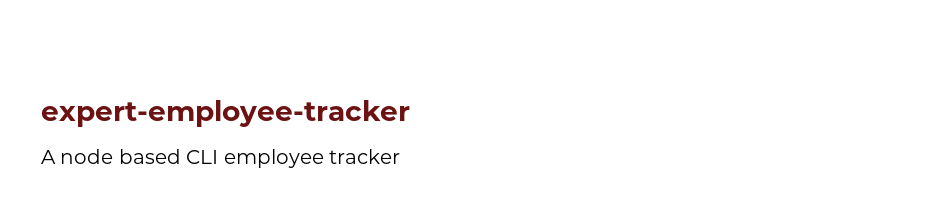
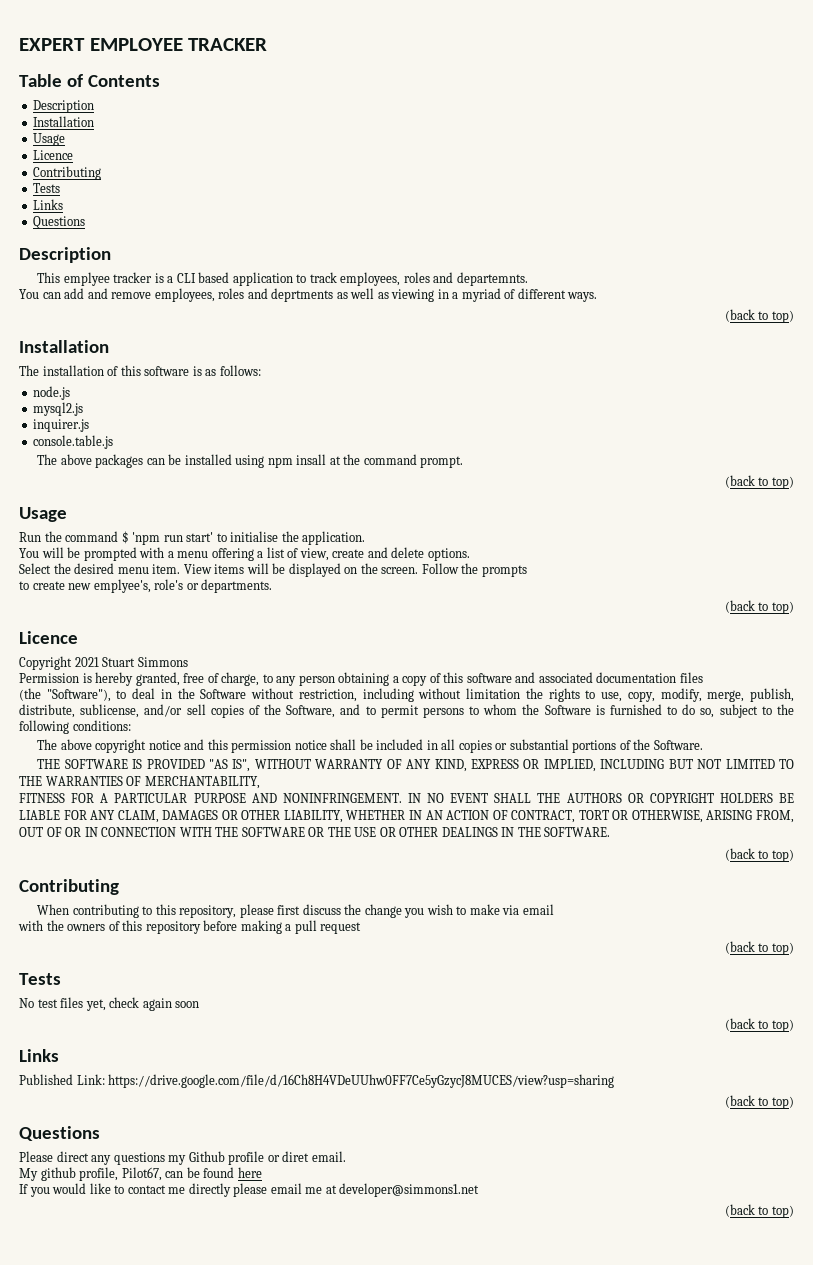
[41,100,410,127] [41,149,400,168] expert-employee-tracker // A node based CLI employee tracker -> [19,38,268,51] [19,74,160,87] [33,100,95,113] [33,116,95,127] [33,133,66,146] [33,150,74,160] [33,166,102,180] [33,183,61,193] [33,199,64,210] [33,216,86,229] [19,247,111,263] [37,272,528,286] [19,288,598,302] [724,309,794,323] [19,340,109,353] [19,365,261,376] [33,386,71,400] [33,402,84,416] [33,419,90,432] [33,435,114,449] [37,454,464,468] [724,475,794,489] [19,507,67,522] [19,531,366,545] [19,547,470,561] [19,563,527,577] [19,579,273,593] [724,600,794,614] [19,631,78,644] [19,656,188,670] [19,672,703,686] [19,688,794,702] [19,704,794,718] [19,720,131,734] [37,739,703,753] [37,759,795,772] [19,776,260,789] [19,793,794,803] [19,810,794,823] [19,827,611,837] [724,848,794,862] [19,879,119,895] [37,904,554,918] [18,920,362,934] [724,941,794,955] [19,973,61,985] [19,997,200,1011] [724,1018,794,1032] [19,1049,59,1062] [19,1074,615,1088] [724,1095,794,1109] [19,1126,100,1141] [19,1151,346,1165] [19,1167,262,1181] [19,1183,480,1197] [724,1204,794,1218] EXPERT EMPLOYEE TRACKER // Table of Contents // Description // Installation // Usage // Licence // Contributing // Tests // Links // Questions // Description // This emplyee tracker is a CLI based application to track employees, roles and departemnts. // You can add and remove employees, roles and deprtments as well as viewing in a myriad of different ways. // (back to top) // Installation // The installation of this software is as follows: // node.js // mysql2.js // inquirer.js // console.table.js // The above packages can be installed using npm insall at the command prompt. // (back to top) // Usage // Run the command $ 'npm run start' to initialise the application. // You will be prompted with a menu offering a list of view, create and delete options. // Select the desired menu item. View items will be displayed on the screen. Follow the prompts // to create new emplyee's, role's or departments. // (back to top) // Licence // Copyright 2021 Stuart Simmons // Permission is hereby granted, free of charge, to any person obtaining a copy of this software and associated documentation files // (the "Software"), to deal in the Software without restriction, including without limitation the rights to use, copy, modify, merge, publish, distribute, sublicense, and/or sell copies of the Software, and to permit persons to whom the Software is furnished to do so, subject to the following conditions: // The above copyright notice and this permission notice shall be included in all copies or substantial portions of the Software. // THE SOFTWARE IS PROVIDED "AS IS", WITHOUT WARRANTY OF ANY KIND, EXPRESS OR IMPLIED, INCLUDING BUT NOT LIMITED TO THE WARRANTIES OF MERCHANTABILITY, // FITNESS FOR A PARTICULAR PURPOSE AND NONINFRINGEMENT. IN NO EVENT SHALL THE AUTHORS OR COPYRIGHT HOLDERS BE LIABLE FOR ANY CLAIM, DAMAGES OR OTHER LIABILITY, WHETHER IN AN ACTION OF CONTRACT, TORT OR OTHERWISE, ARISING FROM, OUT OF OR IN CONNECTION WITH THE SOFTWARE OR THE USE OR OTHER DEALINGS IN THE SOFTWARE. // (back to top) // Contributing // When contributing to this repository, please first discuss the change you wish to make via email // with the owners of this repository before making a pull request // (back to top) // Tests // No test files yet, check again soon // (back to top) // Links // Published Link: https://drive.google.com/file/d/16Ch8H4VDeUUhw0FF7Ce5yGzycJ8MUCES/view?usp=sharing // (back to top) // Questions // Please direct any questions my Github profile or diret email. // My github profile, Pilot67, can be found here // If you would like to contact me directly please email me at developer@simmons1.net // (back to top)

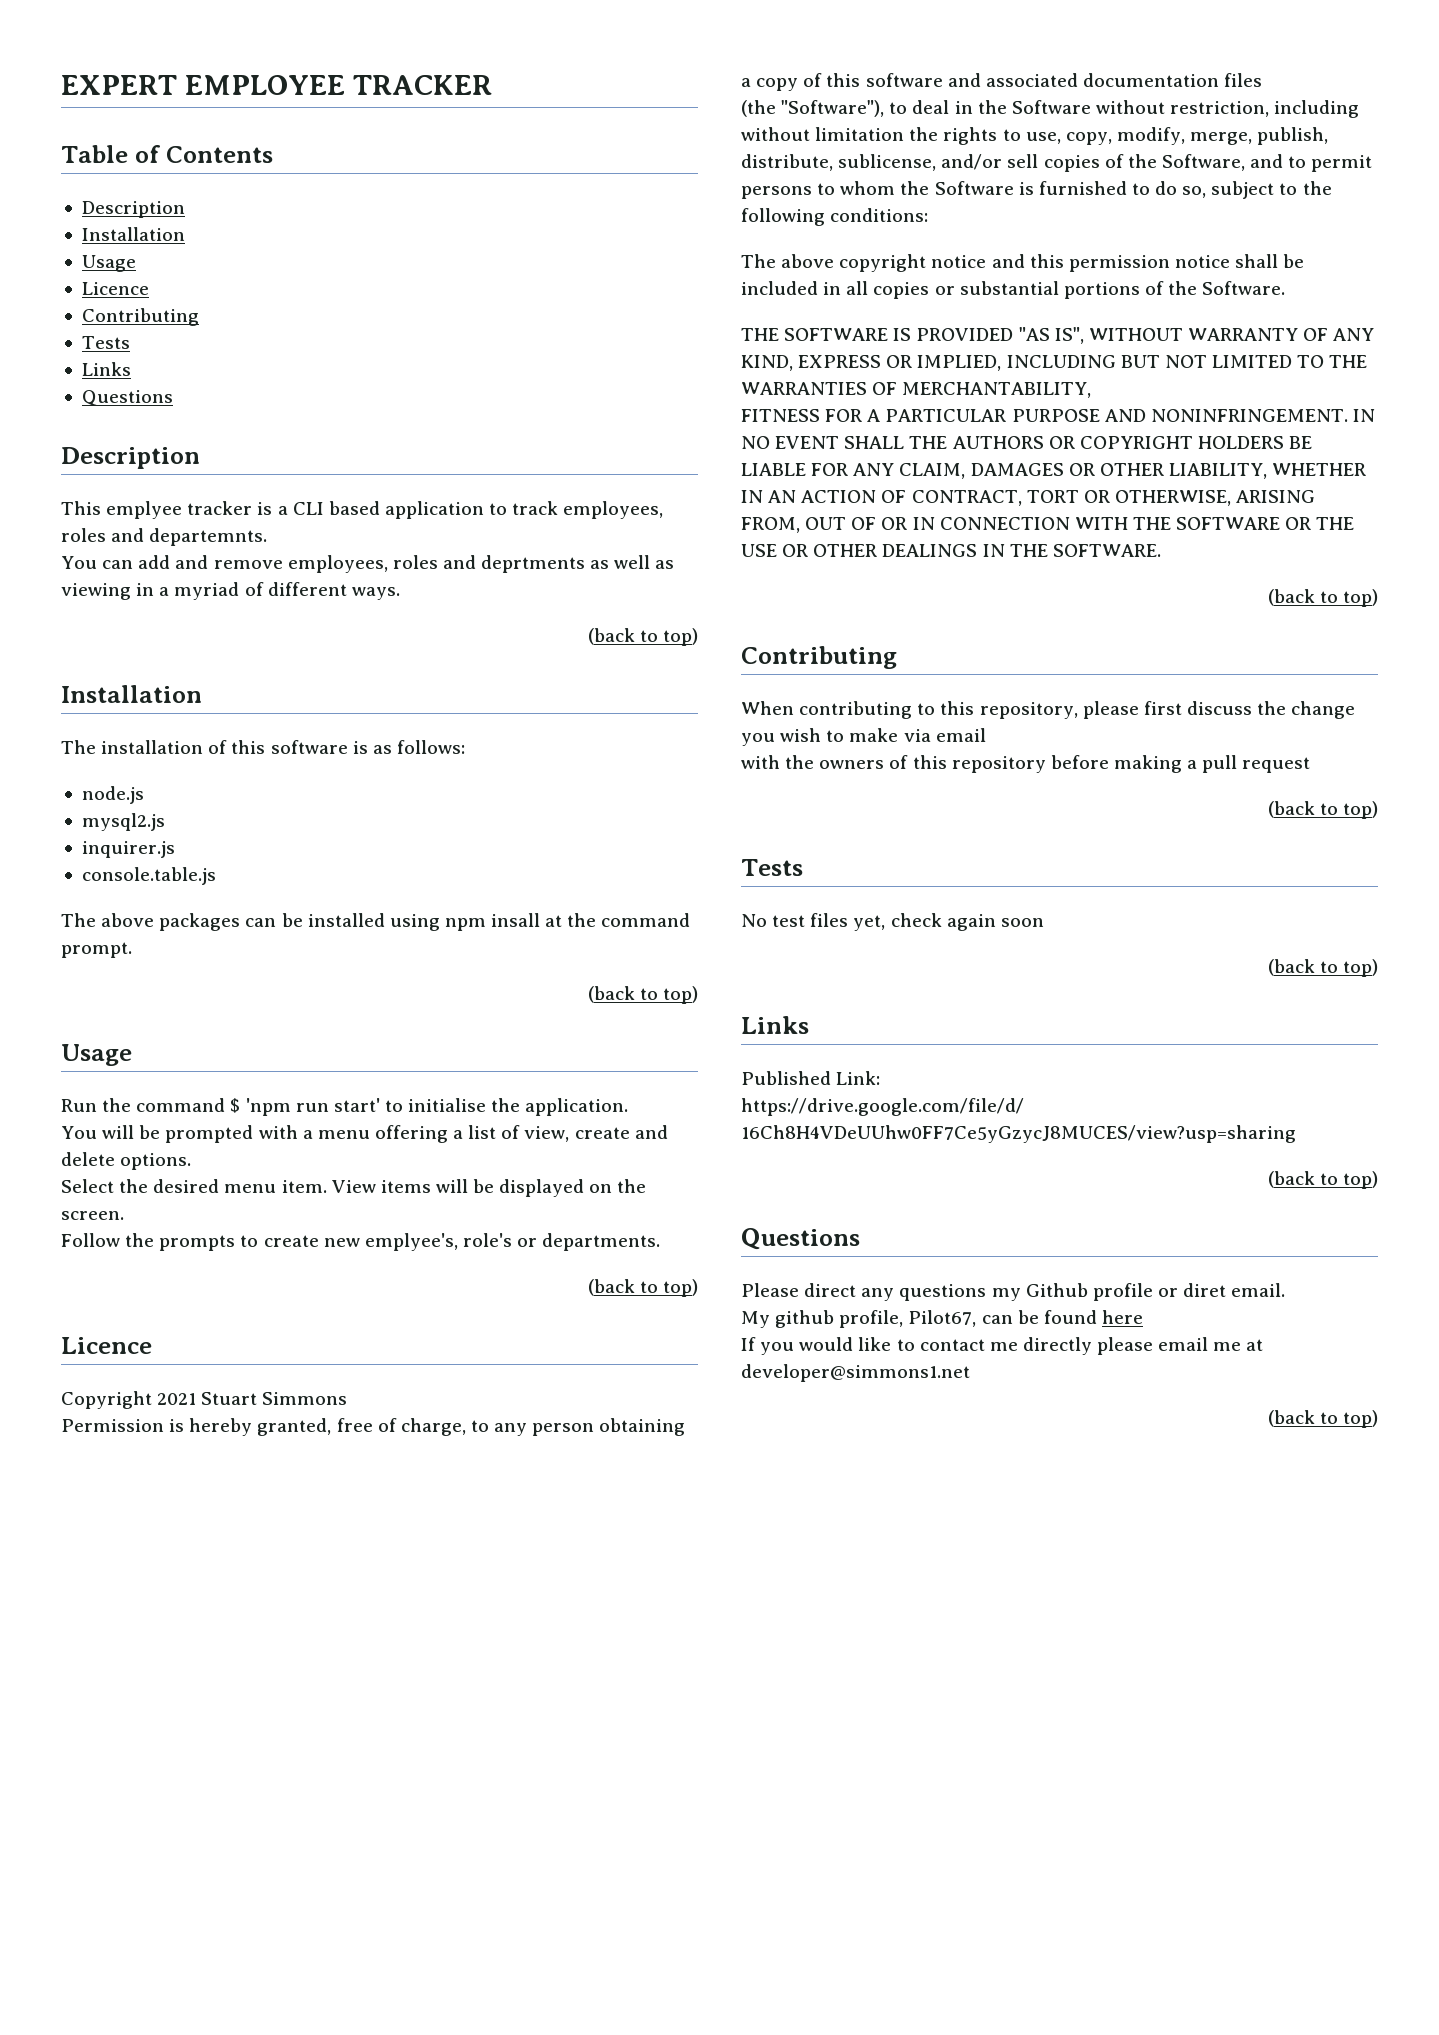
(419, 570) none -> (124, 1215) //
(527, 571) // -> (236, 1243) none

